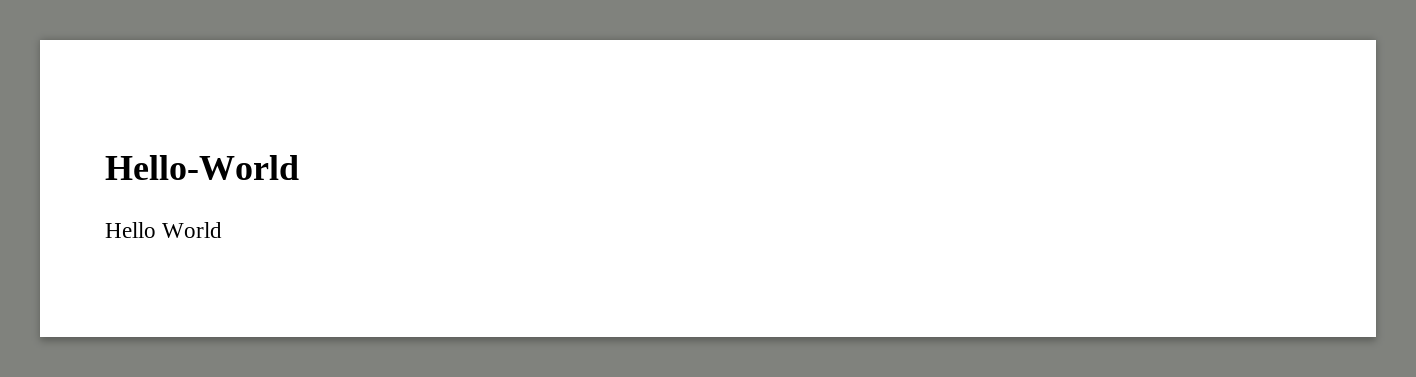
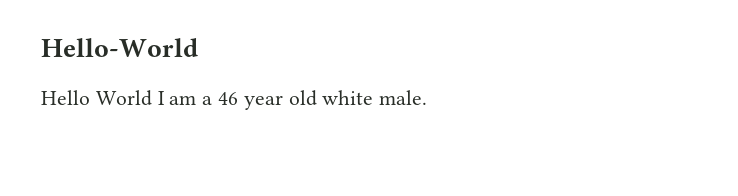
(223, 230) none -> [157,90,428,110] I am a 46 year old white male.

